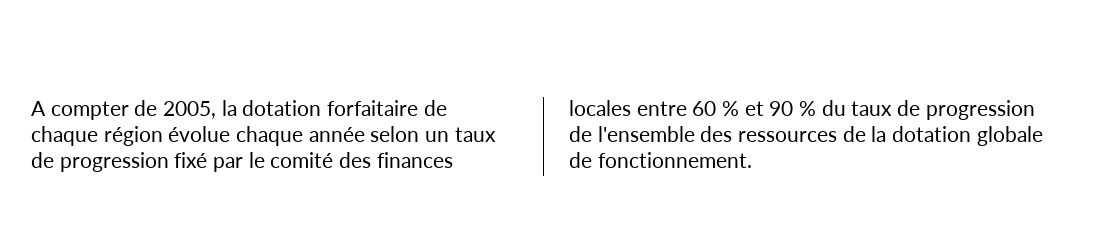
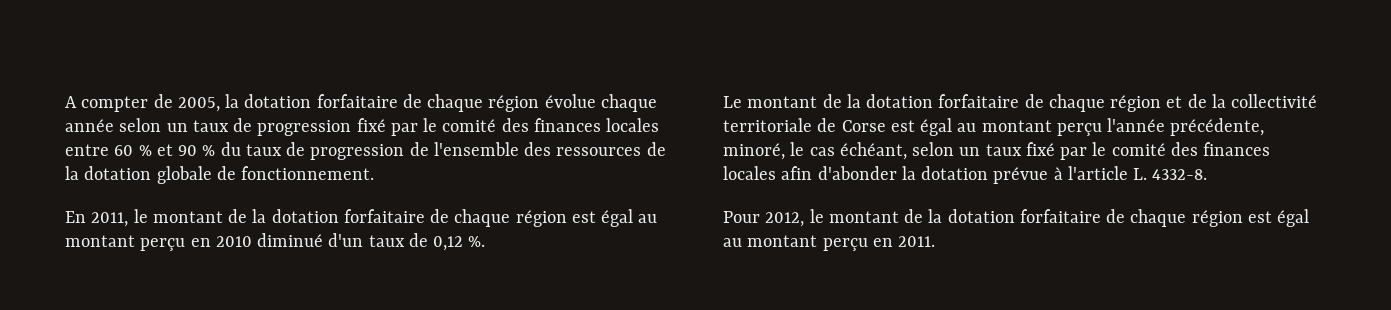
(752, 160) none -> [65,209,658,227] [65,233,486,251] [723,94,1318,112] [723,118,1265,136] [723,142,1271,160] [723,166,1208,184] [723,209,1310,227] [723,235,936,251] // En 2011, le montant de la dotation forfaitaire de chaque région est égal au montant perçu en 2010 diminué d'un taux de 0,12 %. // Le montant de la dotation forfaitaire de chaque région et de la collectivité territoriale de Corse est égal au montant perçu l'année précédente, minoré, le cas échéant, selon un taux fixé par le comité des finances locales afin d'abonder la dotation prévue à l'article L. 4332-8. // Pour 2012, le montant de la dotation forfaitaire de chaque région est égal au montant perçu en 2011.

